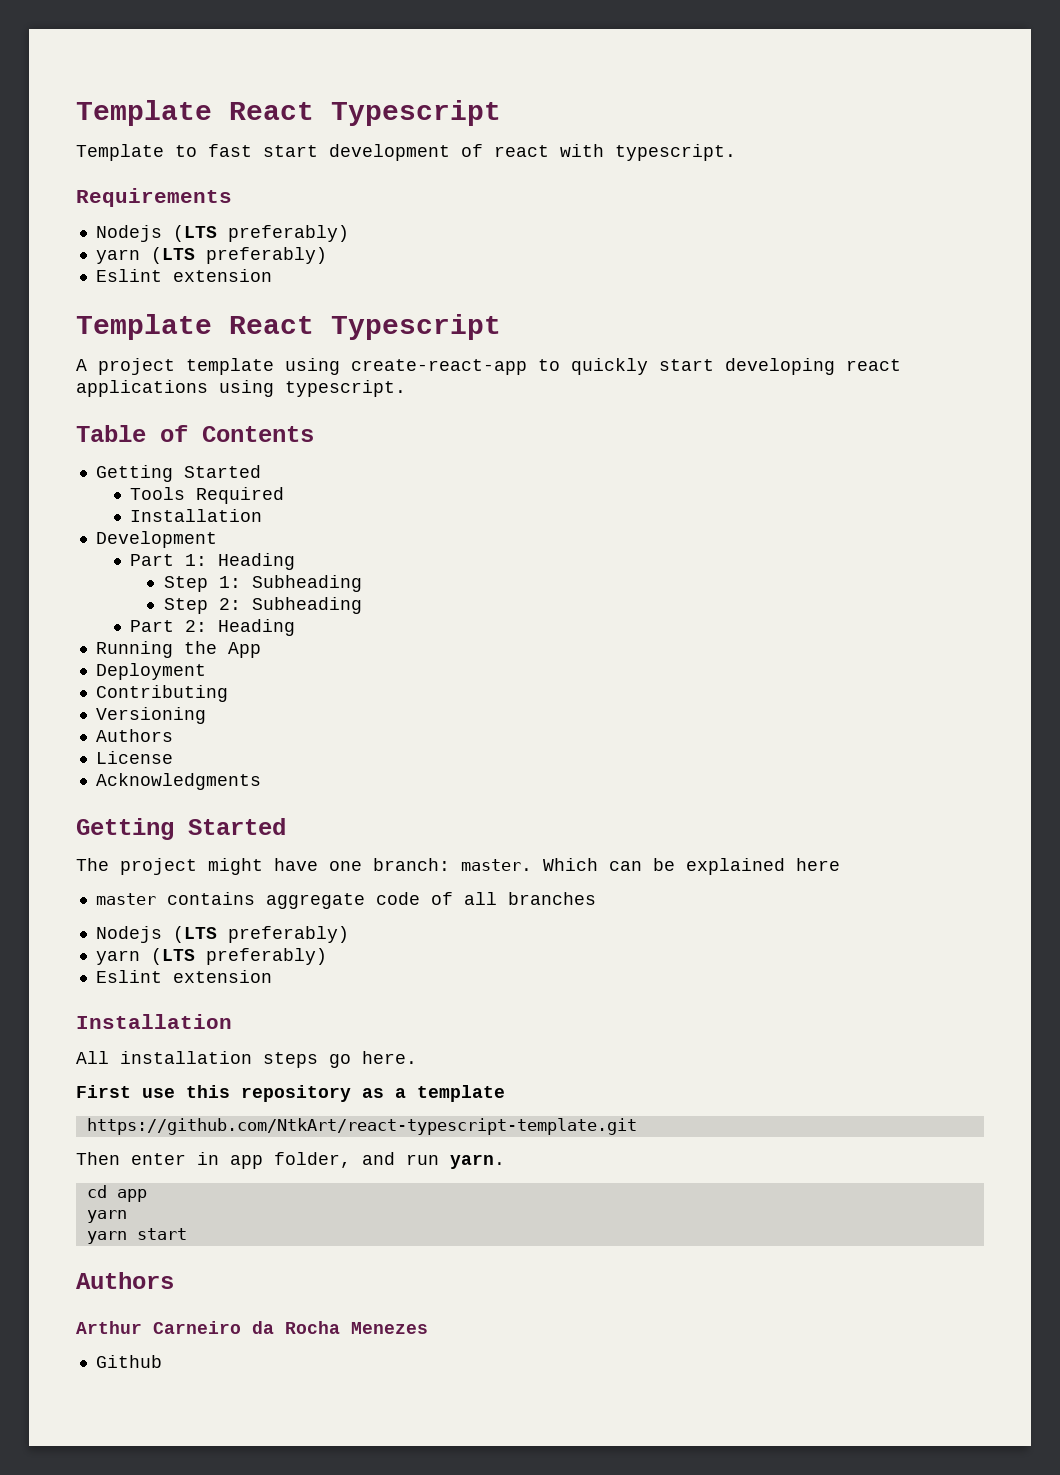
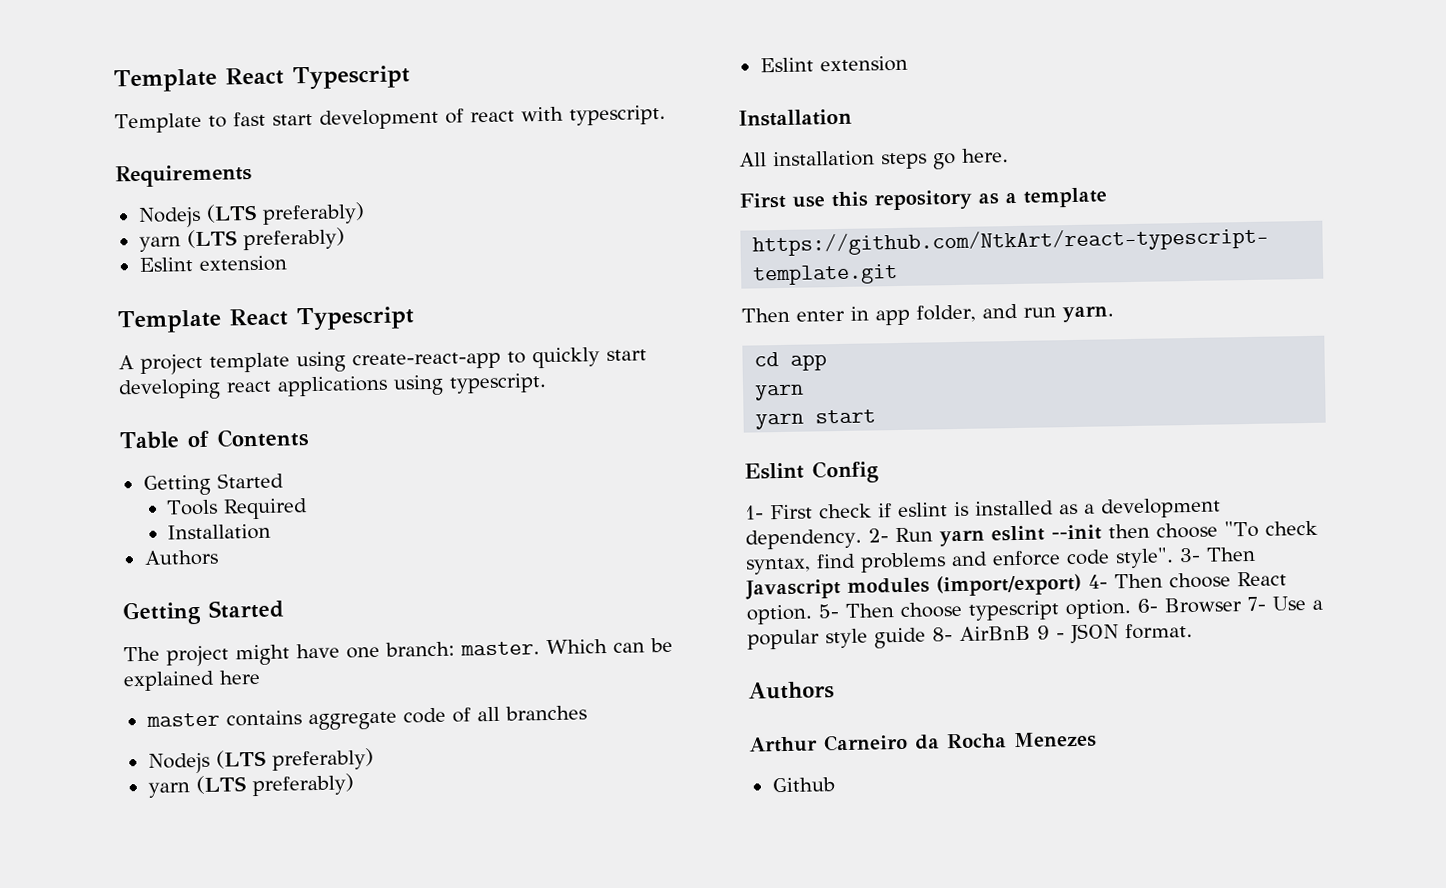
[95,531,217,548] [129,553,295,570] [163,575,362,592] [163,597,362,614] [129,619,295,636] [95,641,261,658] [95,663,206,680] [95,685,228,702] [95,707,206,724] [95,729,173,742] [95,751,173,764] [95,773,261,790] // Development // Part 1: Heading // Step 1: Subheading // Step 2: Subheading // Part 2: Heading // Running the App // Deployment // Contributing // Versioning // Authors // License // Acknowledgments -> [143,549,218,566] // Authors
(187, 1234) none -> [744,460,879,484] [745,497,1221,520] [745,520,1318,550] [745,546,1256,575] [745,571,1287,600] [746,596,1323,625] [747,623,1193,650] // Eslint Config // 1- First check if eslint is installed as a development dependency. 2- Run yarn eslint --init then choose "To check syntax, find problems and enforce code style". 3- Then Javascript modules (import/export) 4- Then choose React option. 5- Then choose typescript option. 6- Browser 7- Use a popular style guide 8- AirBnB 9 - JSON format.

